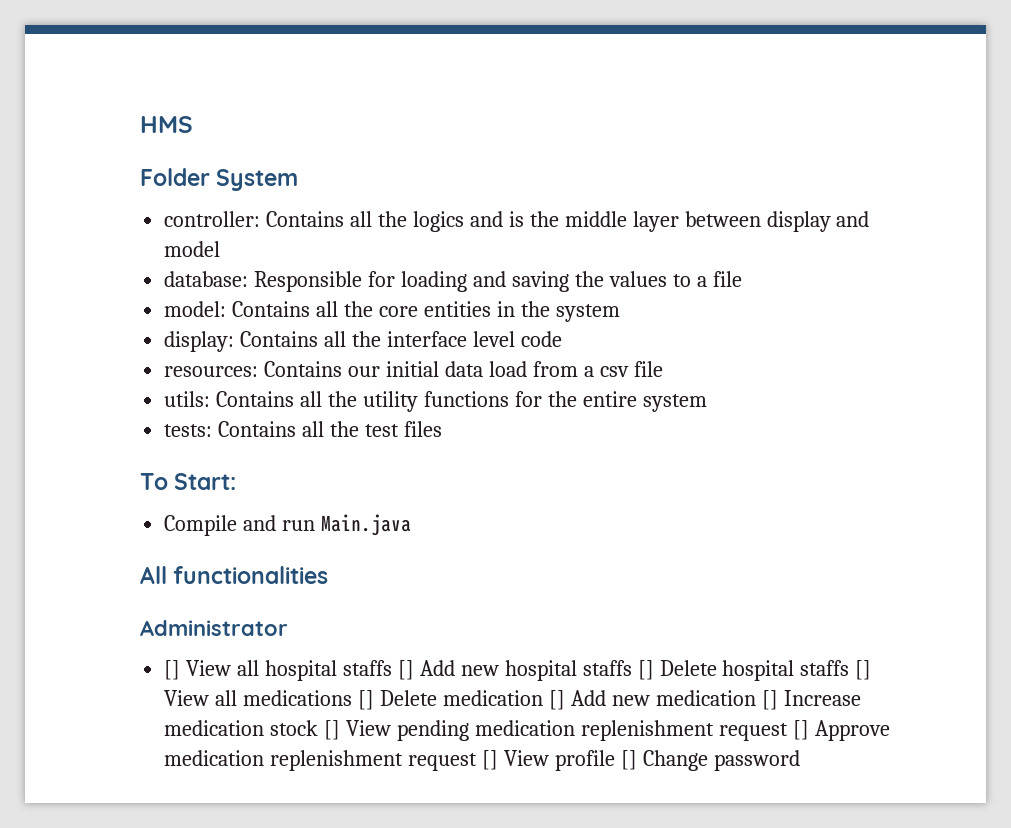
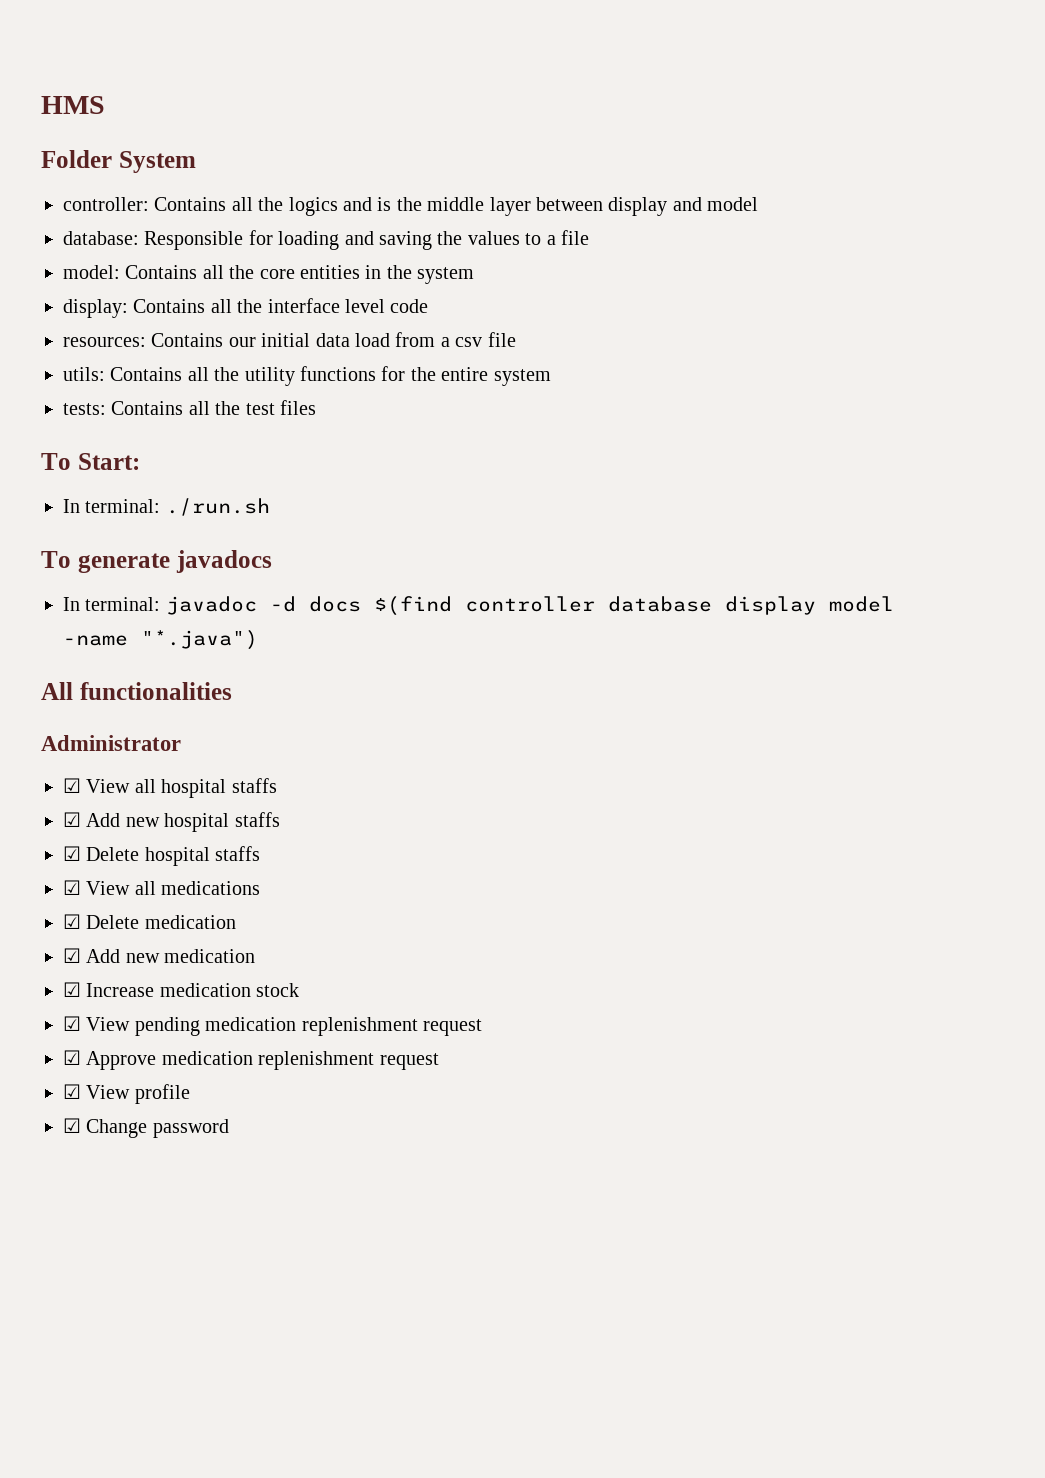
[164,514,412,536] Compile and run Main.java -> [63,498,270,516] [41,550,272,573] [63,596,894,616] [63,630,258,650] In terminal: ./run.sh // To generate javadocs // In terminal: javadoc -d docs $(find controller database display model -name "*.java")
[164,660,181,680] [] -> [63,778,81,793] ☑
[397,660,414,680] [] -> [63,812,81,827] // ☑
[637,660,654,680] [] -> [63,846,81,861] // ☑
[855,660,872,680] [] -> [63,880,81,895] // ☑
[358,690,375,710] [] -> [63,914,81,929] // ☑
[548,690,565,710] [] -> [63,948,81,963] // ☑
[761,690,778,710] [] -> [63,982,81,997] // ☑
[324,720,341,740] [] -> [63,1016,81,1031] // ☑
[792,720,809,740] [] -> [63,1050,81,1065] // ☑
[482,750,499,770] [] -> [63,1084,81,1099] // ☑
[620,750,637,770] [] -> [63,1118,81,1133] // ☑

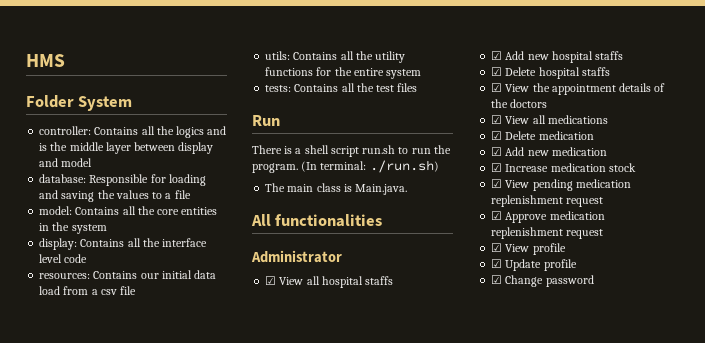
[41,453,140,470] [63,498,270,516] [41,550,272,573] [63,596,894,616] [63,630,258,650] To Start: // In terminal: ./run.sh // To generate javadocs // In terminal: javadoc -d docs $(find controller database display model -name "*.java") -> [252,115,280,126] [252,145,451,157] [252,160,439,173] [265,183,408,195] Run // There is a shell script run.sh to run the program. (In terminal: ./run.sh) // The main class is Main.java.
(261, 853) none -> [491,83,666,95] [491,99,548,108] // ☑ View the appointment details of the doctors
(190, 1094) none -> [491,259,577,271] // ☑ Update profile

